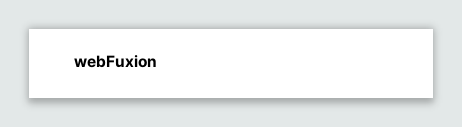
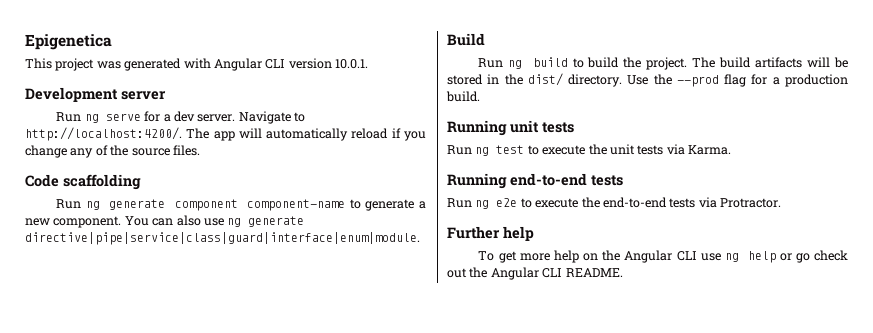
[74,55,157,68] webFuxion -> [25,34,112,50] [25,58,368,71] [25,87,166,102] [56,111,306,124] [25,127,426,141] [25,145,200,158] [25,174,141,190] [56,199,427,211] [25,215,305,228] [25,232,420,245] [447,33,485,46] [478,57,848,70] [447,73,848,87] [446,91,480,102] [447,120,574,136] [447,144,731,156] [447,173,623,189] [447,197,781,209] [447,226,534,241] [478,250,849,263] [447,267,623,280] Epigenetica // This project was generated with Angular CLI version 10.0.1. // Development server // Run ng serve for a dev server. Navigate to http://localhost:4200/. The app will automatically reload if you change any of the source files. // Code scaffolding // Run ng generate component component-name to generate a new component. You can also use ng generate directive|pipe|service|class|guard|interface|enum|module. // Build // Run ng build to build the project. The build artifacts will be stored in the dist/ directory. Use the --prod flag for a production build. // Running unit tests // Run ng test to execute the unit tests via Karma. // Running end-to-end tests // Run ng e2e to execute the end-to-end tests via Protractor. // Further help // To get more help on the Angular CLI use ng help or go check out the Angular CLI README.

